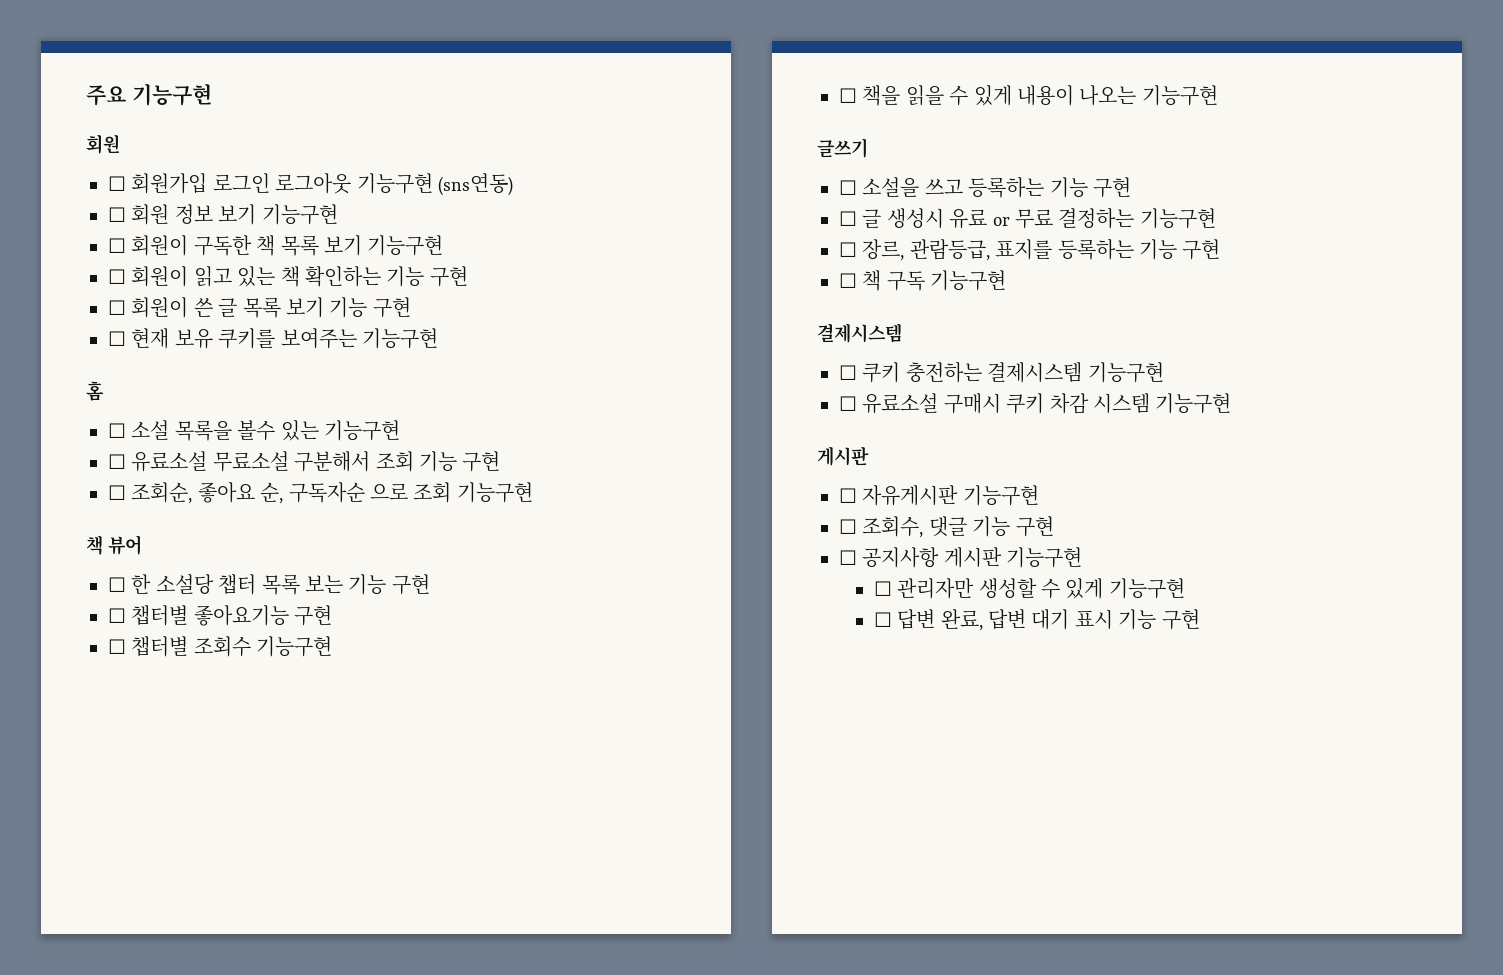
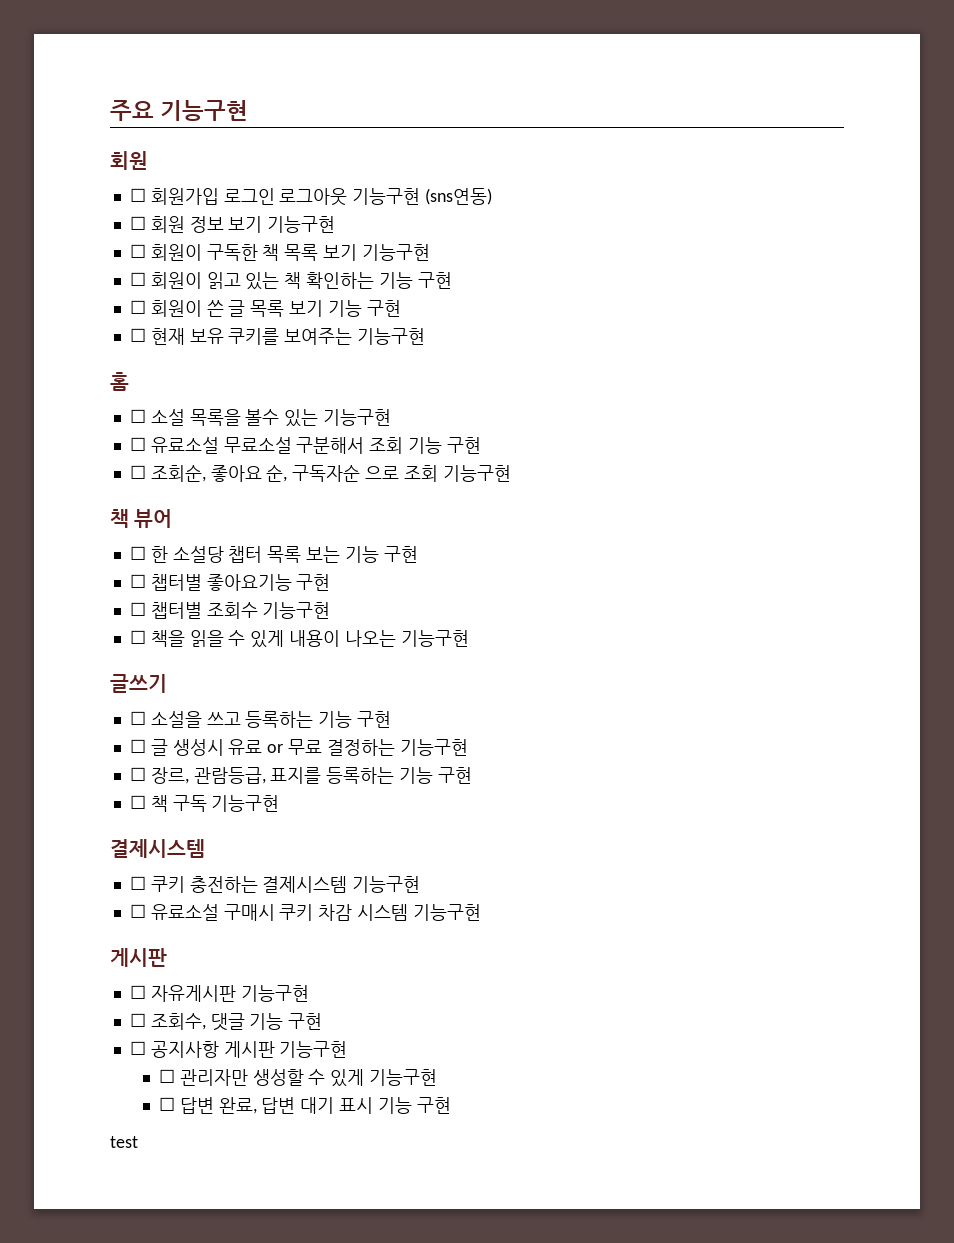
(1200, 619) none -> [110,1136,138,1148] // test

